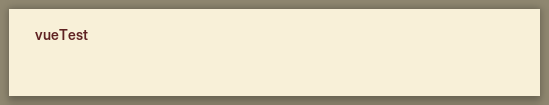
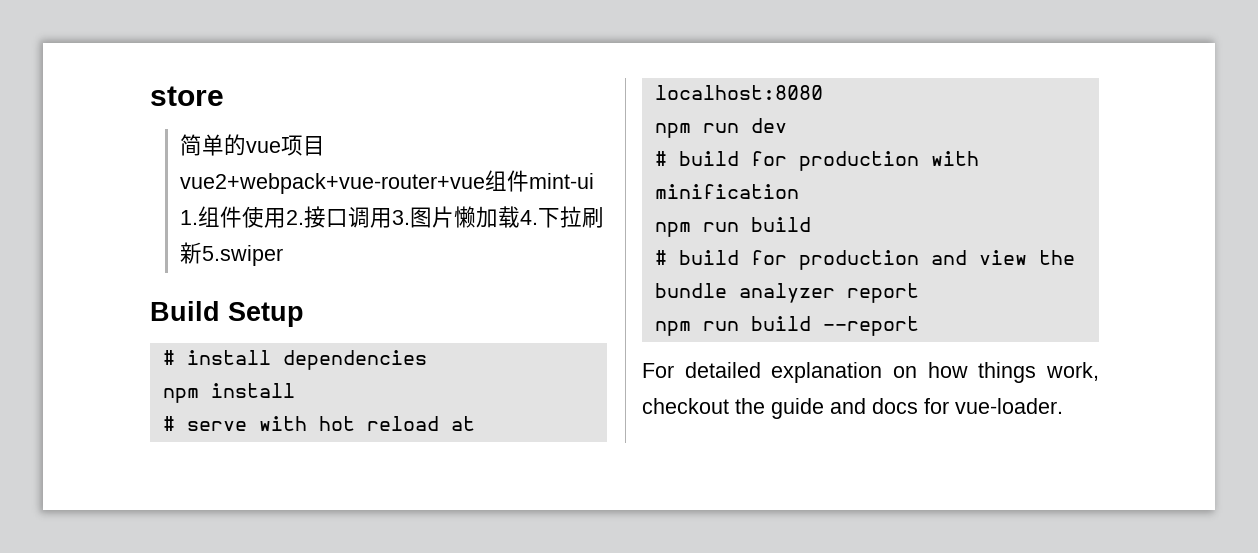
[35,29,88,40] vueTest -> [150,86,224,106] [179,134,325,156] [179,170,594,194] [179,206,604,228] [179,242,283,266] [150,301,304,327] [162,350,427,370] [162,383,295,403] [162,416,475,431] [654,85,823,100] [654,118,787,138] [654,151,979,171] [654,184,799,199] [654,217,811,237] [654,250,1075,270] [654,283,919,303] [654,316,919,336] [642,362,1099,383] [642,398,1063,419] store // 简单的vue项目vue2+webpack+vue-router+vue组件mint-ui 1.组件使用2.接口调用3.图片懒加载4.下拉刷新5.swiper // Build Setup // # install dependencies // npm install // # serve with hot reload at localhost:8080 // npm run dev // # build for production with minification // npm run build // # build for production and view the bundle analyzer report // npm run build --report // For detailed explanation on how things work, checkout the guide and docs for vue-loader.

